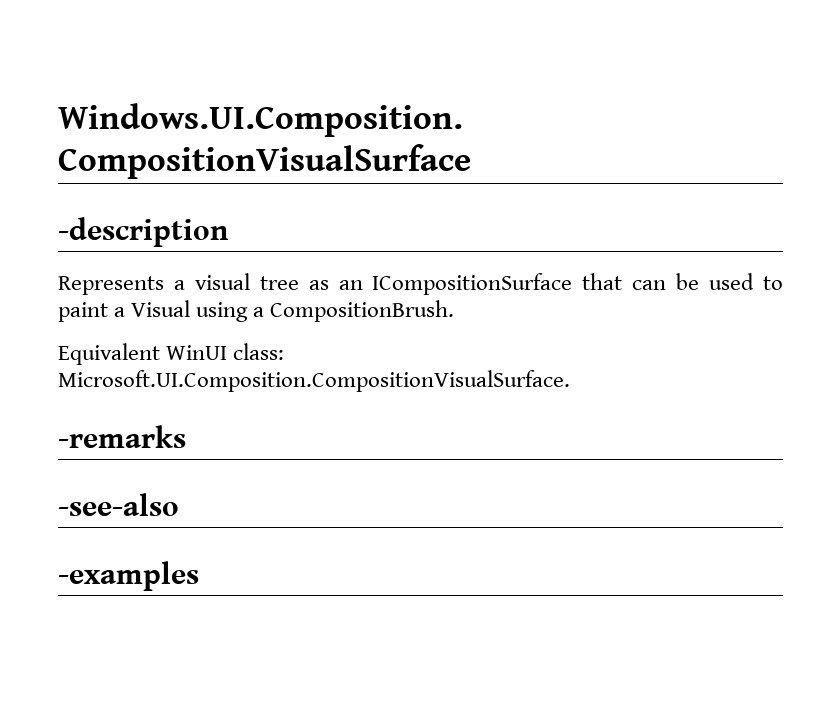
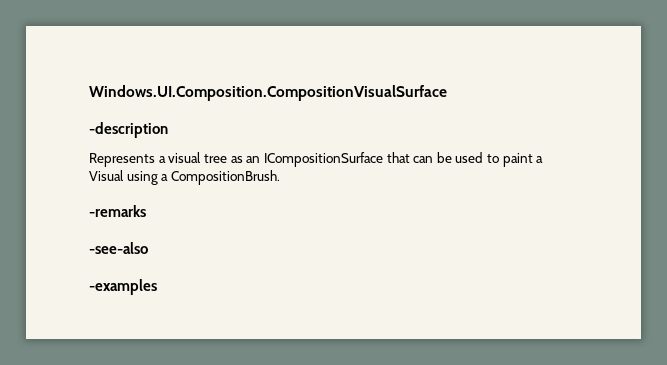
[58,343,285,365] [58,370,570,392] // Equivalent WinUI class: Microsoft.UI.Composition.CompositionVisualSurface. -> (280, 177) none

